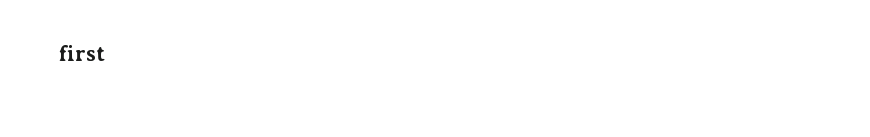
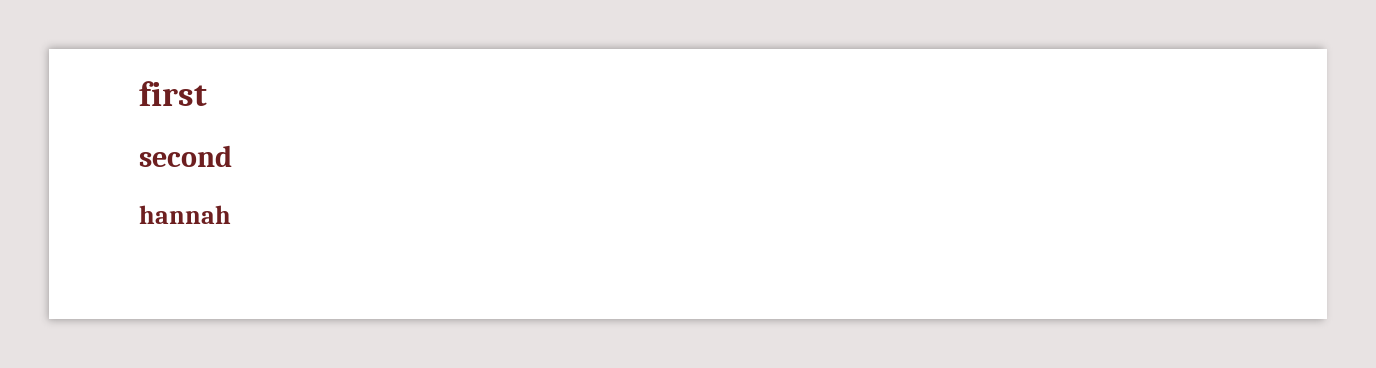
(105, 53) none -> [139,145,232,167] [139,205,231,224] // second // hannah

